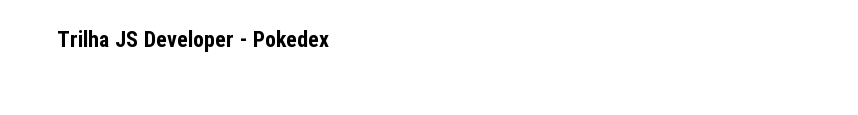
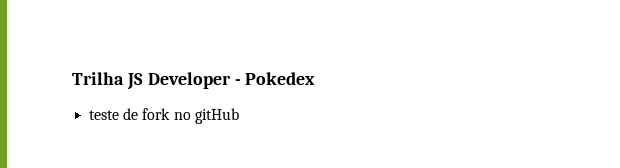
(329, 38) none -> [89,108,239,124] // teste de fork no gitHub

